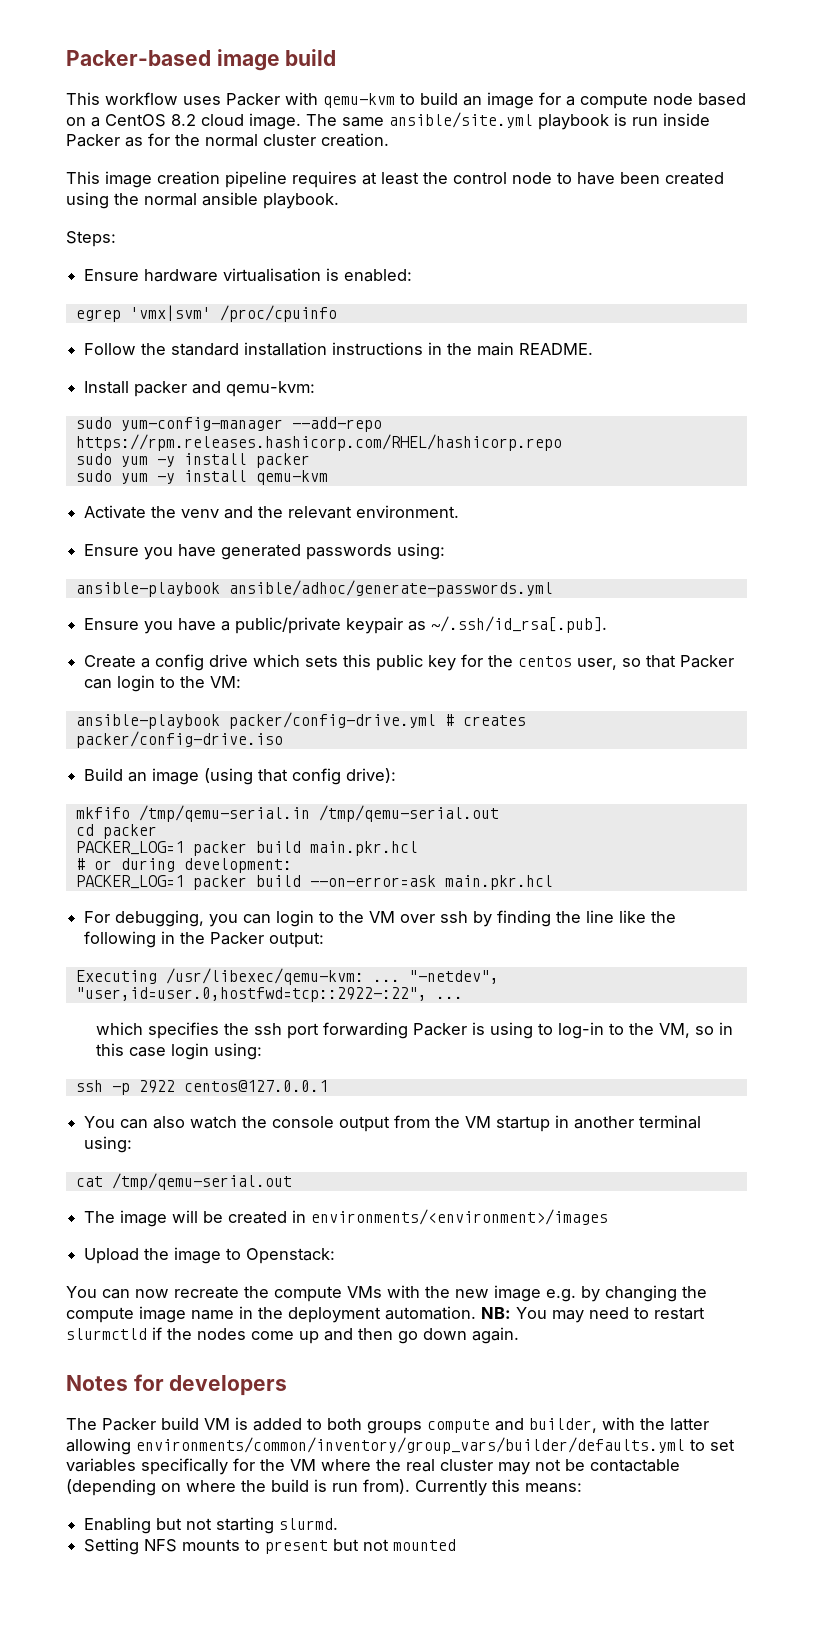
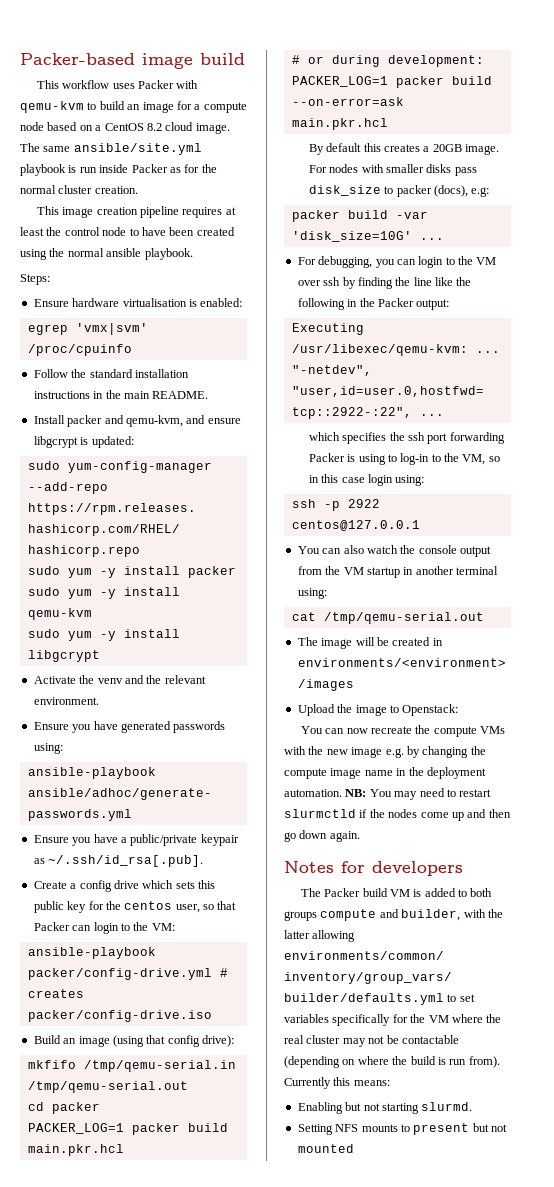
[226,381,316,397] qemu-kvm: -> [125,415,241,427] [33,436,134,448] qemu-kvm, and ensure libgcrypt is updated:
(328, 477) none -> [27,629,180,641] [27,650,100,662] // sudo yum -y install libgcrypt
(553, 882) none -> [308,143,500,155] [308,164,477,176] [308,185,490,197] [291,210,428,222] [291,231,444,242] // By default this creates a 20GB image. For nodes with smaller disks pass disk_size to packer (docs), e.g: // packer build -var 'disk_size=10G' ...

